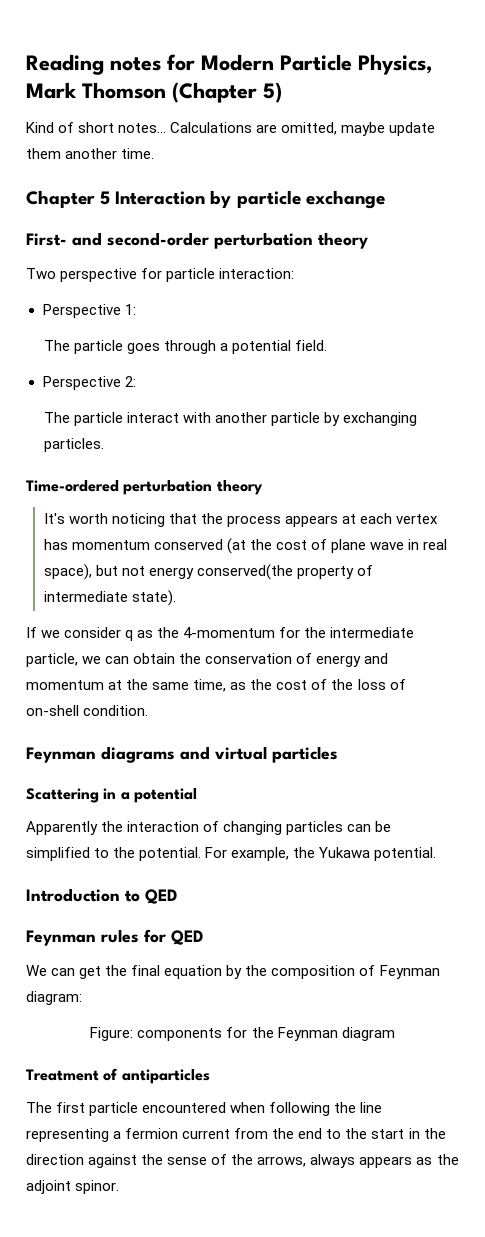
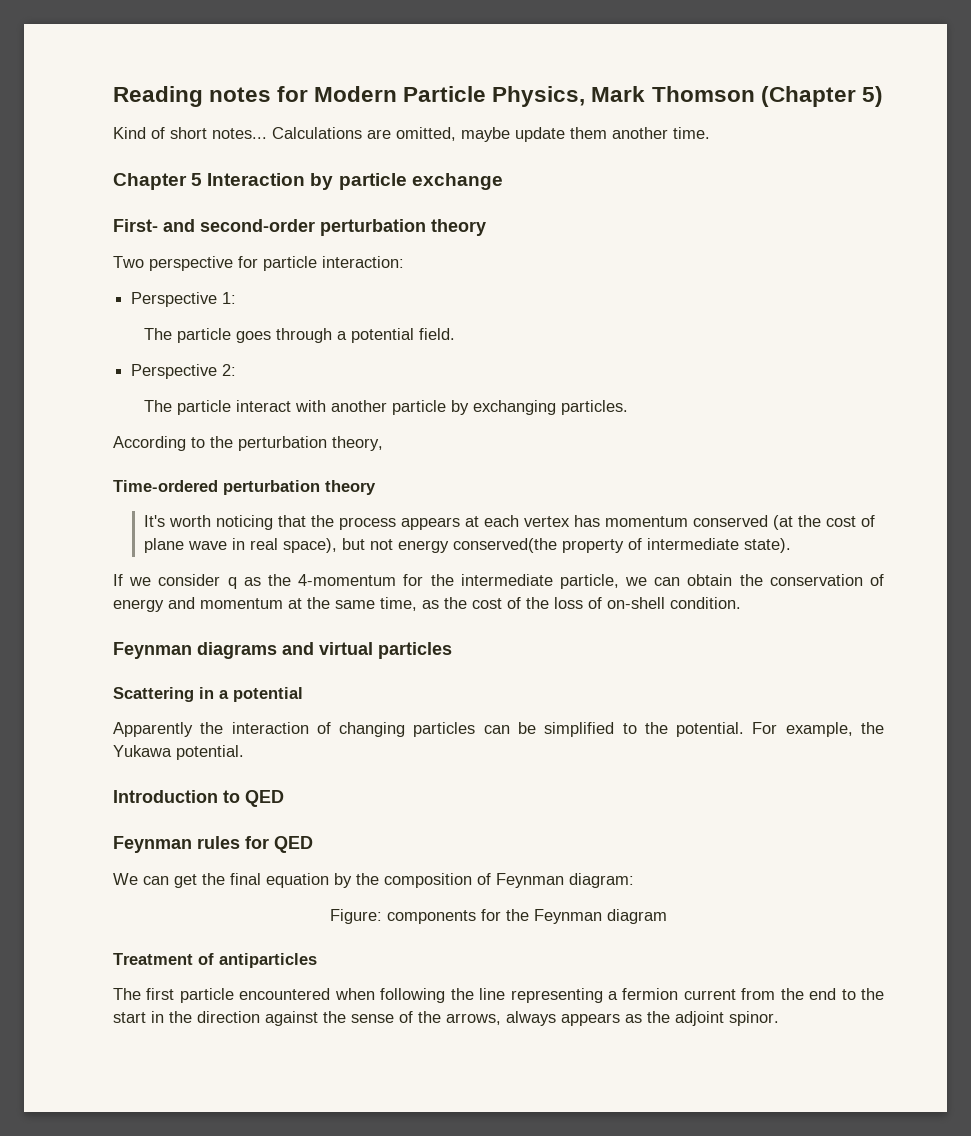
(104, 445) none -> [113,436,383,451] // According to the perturbation theory,

